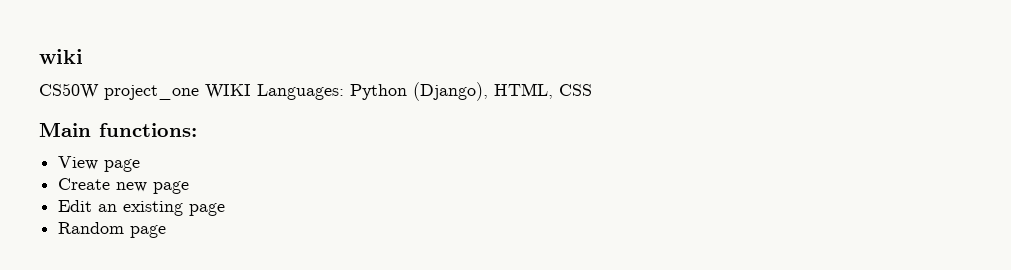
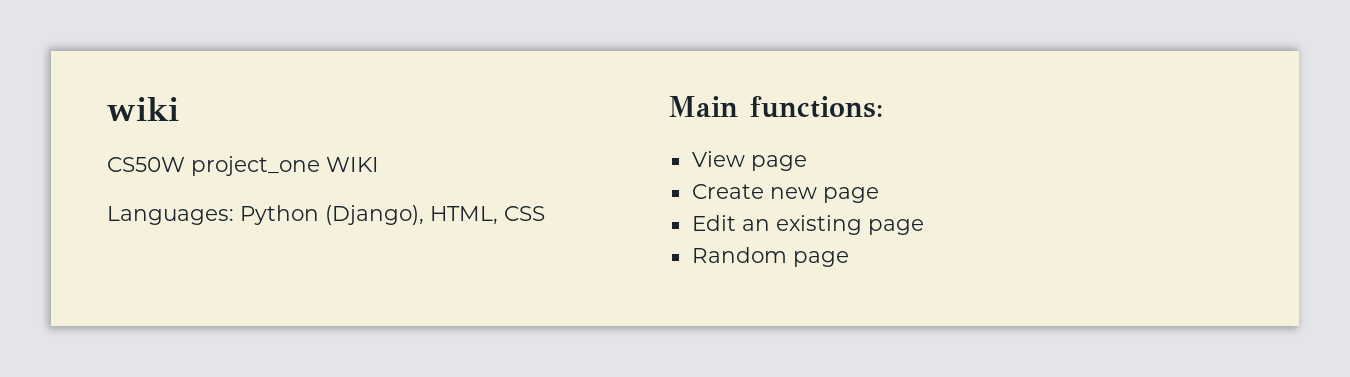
(251, 91) none -> (379, 164) //

